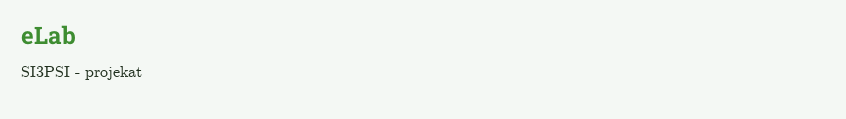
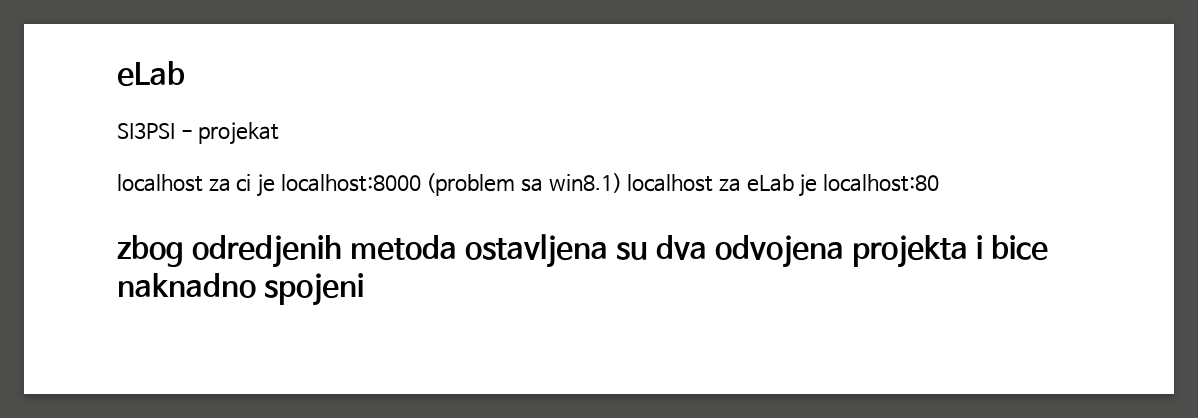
(142, 73) none -> [117,173,940,197] [117,234,1048,268] [117,273,364,306] // localhost za ci je localhost:8000 (problem sa win8.1) localhost za eLab je localhost:80 // zbog odredjenih metoda ostavljena su dva odvojena projekta i bice naknadno spojeni

